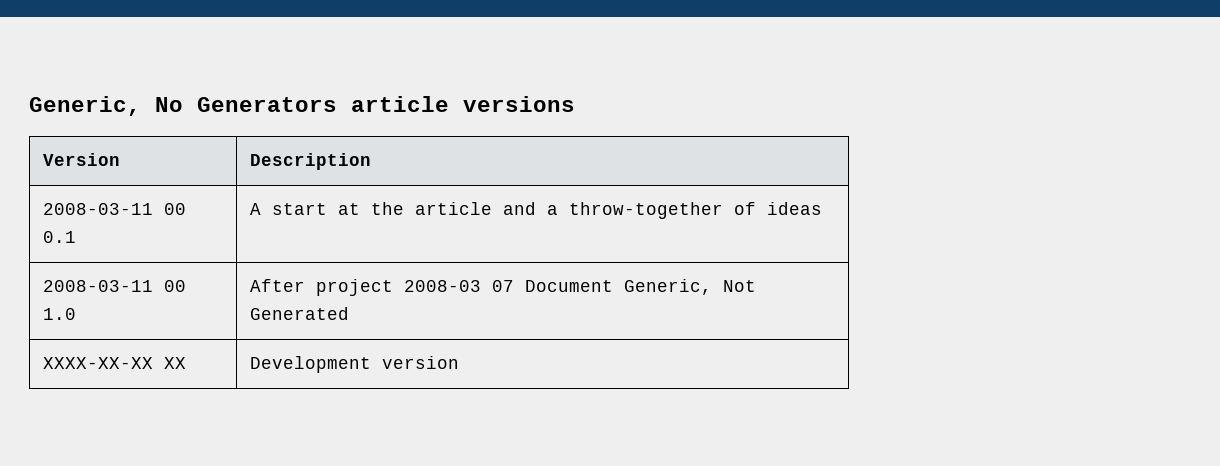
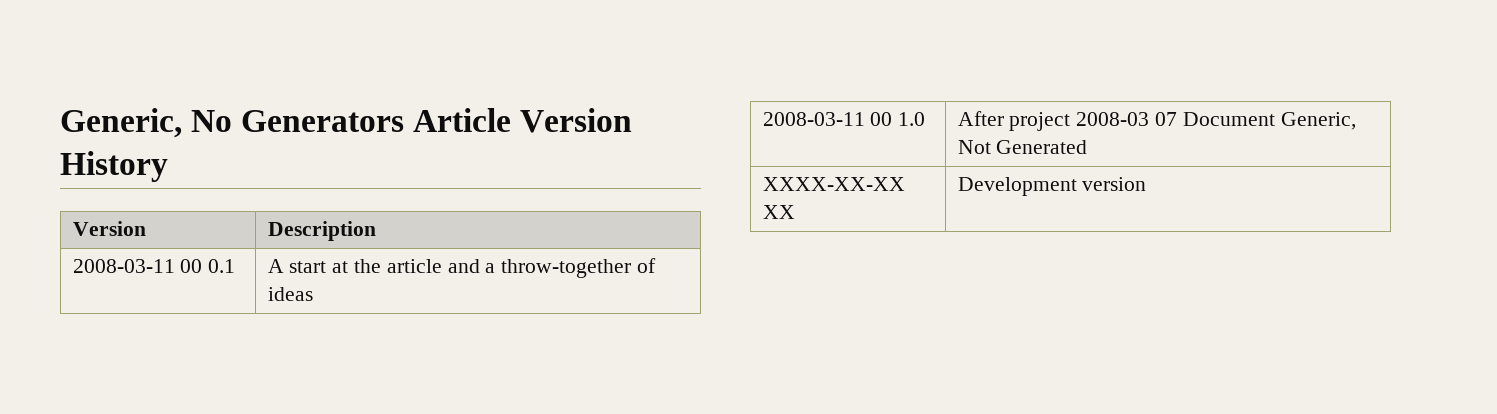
[351,96,575,112] article versions -> [413,108,633,133] [60,151,168,182] Article Version History

